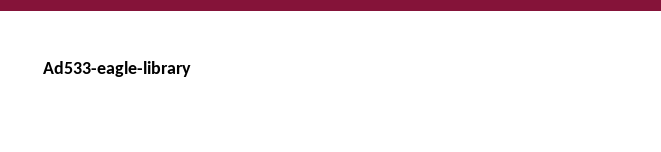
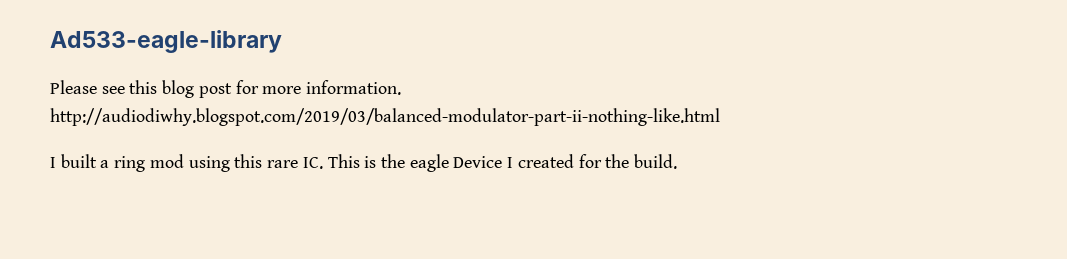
(191, 69) none -> [50,80,402,98] [50,108,720,126] [50,154,678,172] // Please see this blog post for more information. http://audiodiwhy.blogspot.com/2019/03/balanced-modulator-part-ii-nothing-like.html // I built a ring mod using this rare IC. This is the eagle Device I created for the build.

